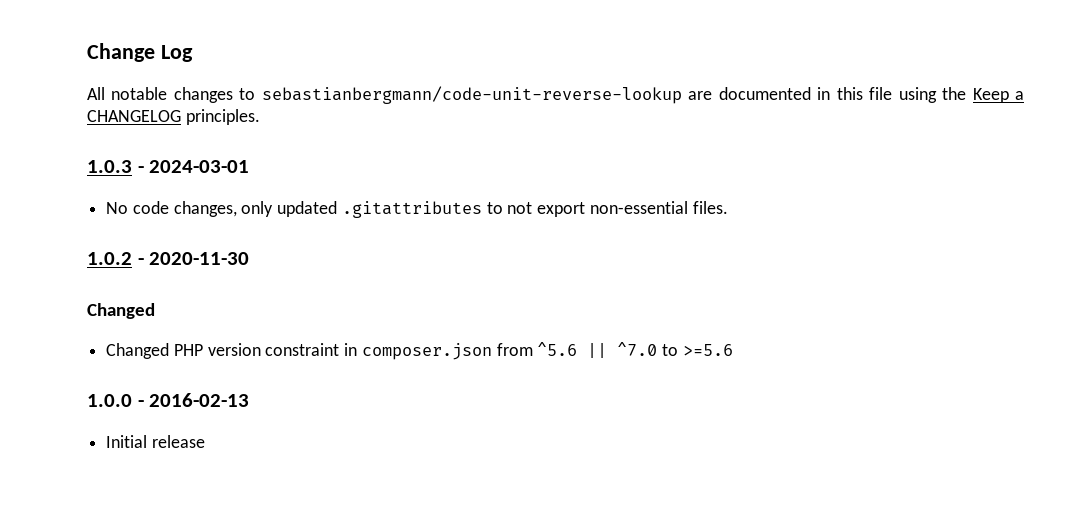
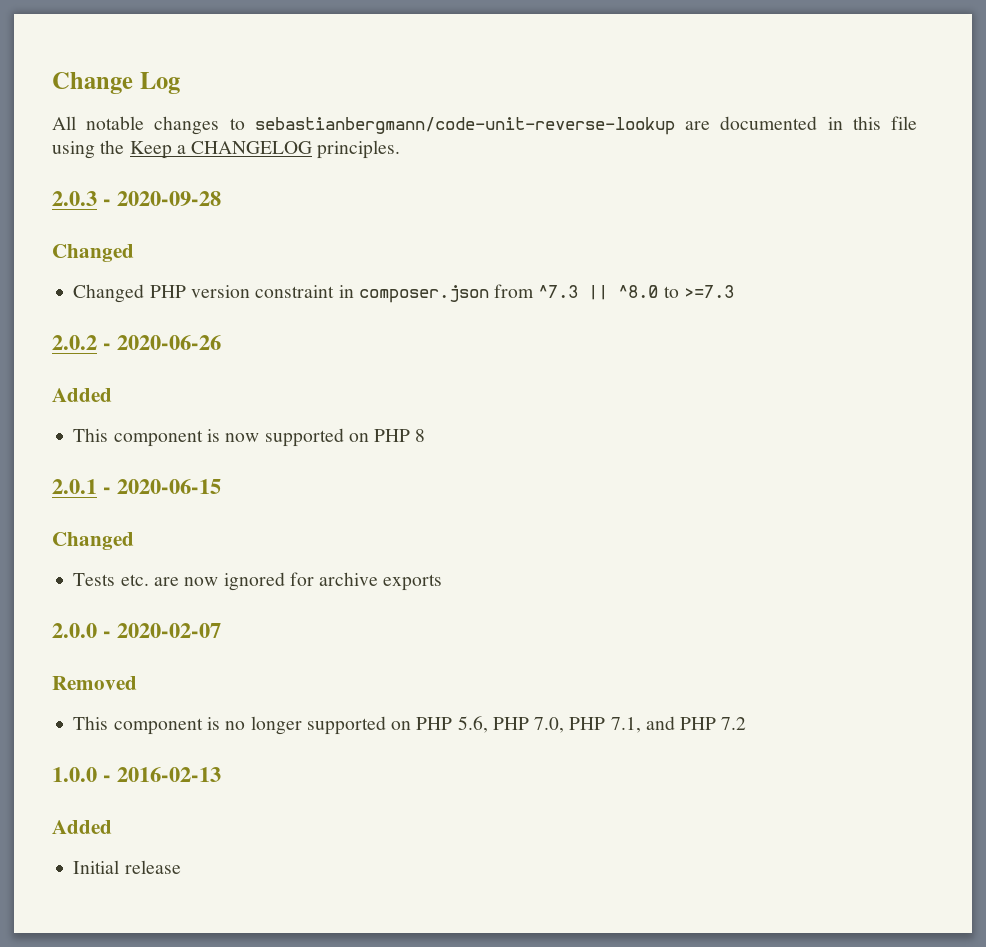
[87,160,250,173] [106,201,728,218] [87,252,250,265] 1.0.3 - 2024-03-01 // No code changes, only updated .gitattributes to not export non-essential files. // 1.0.2 - 2020-11-30 -> [52,191,222,206] 2.0.3 - 2020-09-28
[537,342,733,358] ^5.6 || ^7.0 to >=5.6 -> [538,285,734,300] [52,335,222,350] [52,388,112,402] [73,428,426,447] [52,479,222,494] [52,532,134,550] [73,572,443,591] [52,623,222,638] [52,676,137,690] [73,716,747,735] ^7.3 || ^8.0 to >=7.3 // 2.0.2 - 2020-06-26 // Added // This component is now supported on PHP 8 // 2.0.1 - 2020-06-15 // Changed // Tests etc. are now ignored for archive exports // 2.0.0 - 2020-02-07 // Removed // This component is no longer supported on PHP 5.6, PHP 7.0, PHP 7.1, and PHP 7.2
(250, 400) none -> [52,820,112,834] // Added

